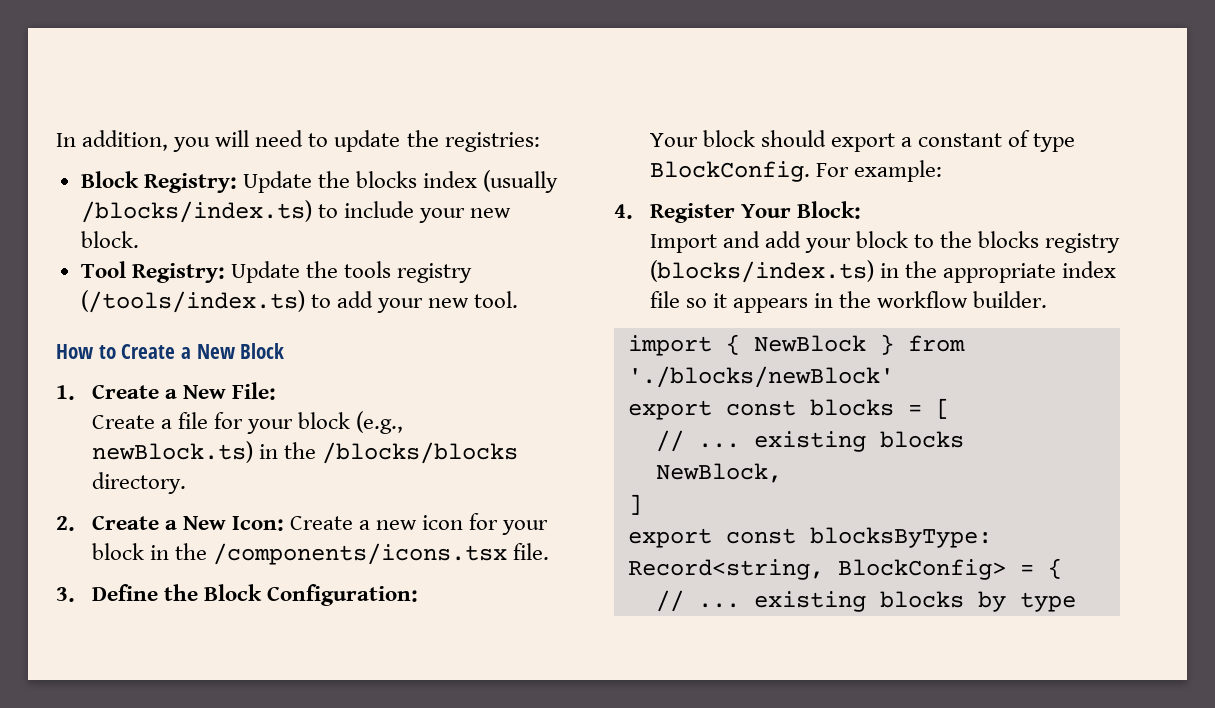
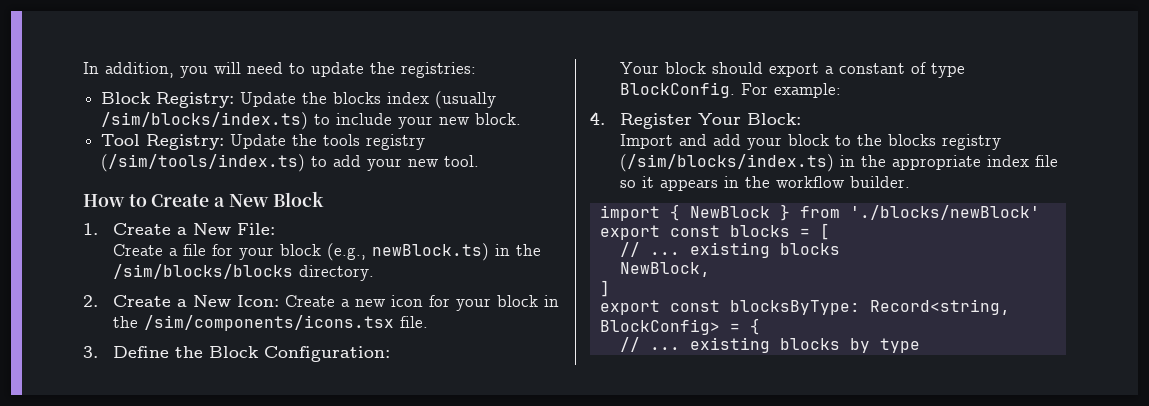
[80,200,312,223] /blocks/index.ts) -> [101,112,309,130] /sim/blocks/index.ts)
[80,290,305,313] (/tools/index.ts) -> [101,154,306,172] (/sim/tools/index.ts)
[321,442,518,464] /blocks/blocks -> [112,264,293,279] /sim/blocks/blocks
[212,543,507,565] /components/icons.tsx -> [143,315,394,331] /sim/components/icons.tsx
[649,260,874,283] (blocks/index.ts) -> [619,154,834,172] (/sim/blocks/index.ts)

